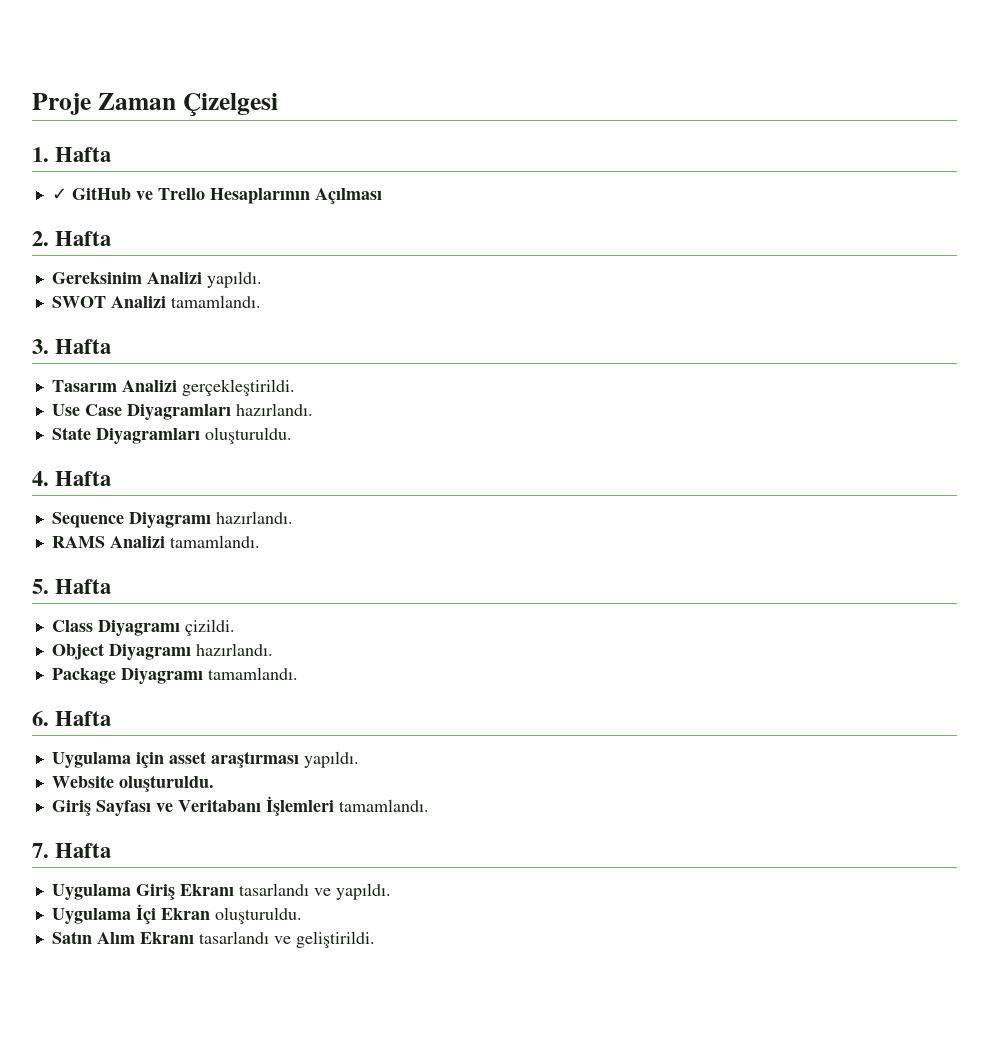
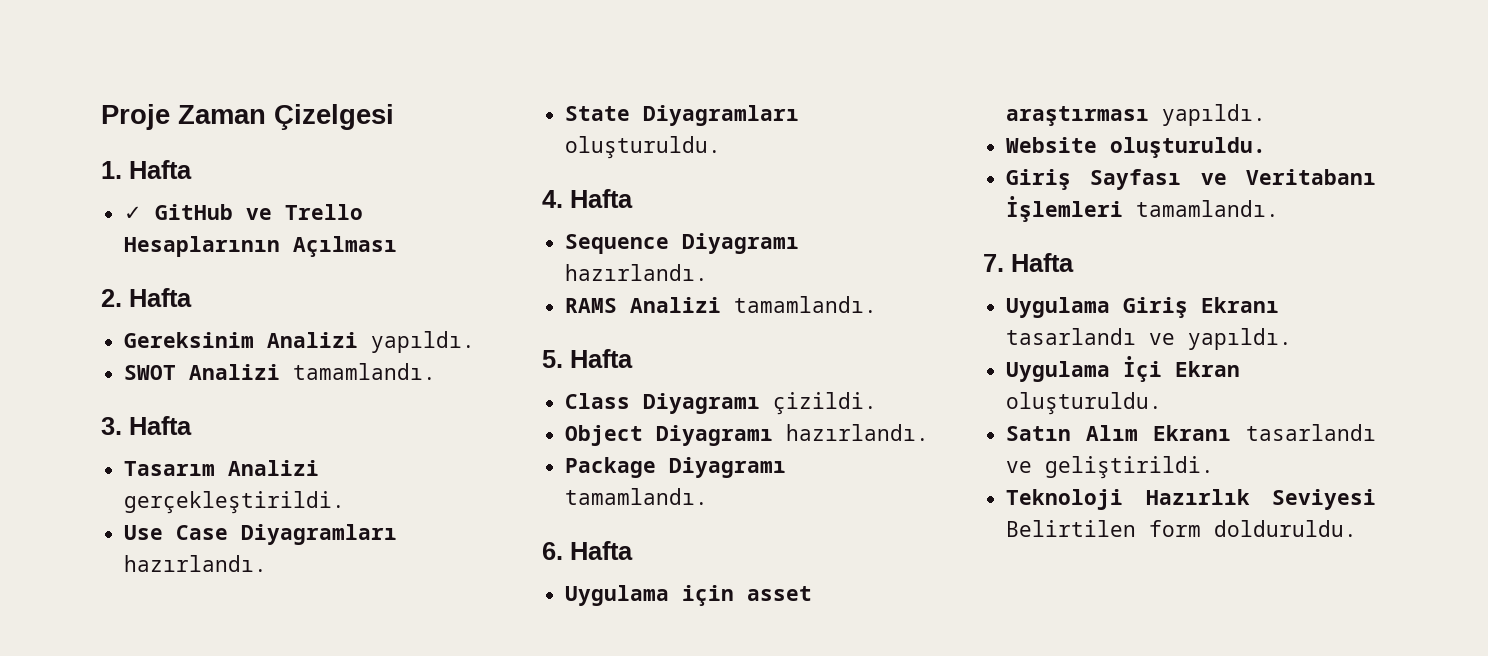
(375, 939) none -> [1006,489,1376,510] [1006,520,1358,537] // Teknoloji Hazırlık Seviyesi Belirtilen form dolduruldu.

